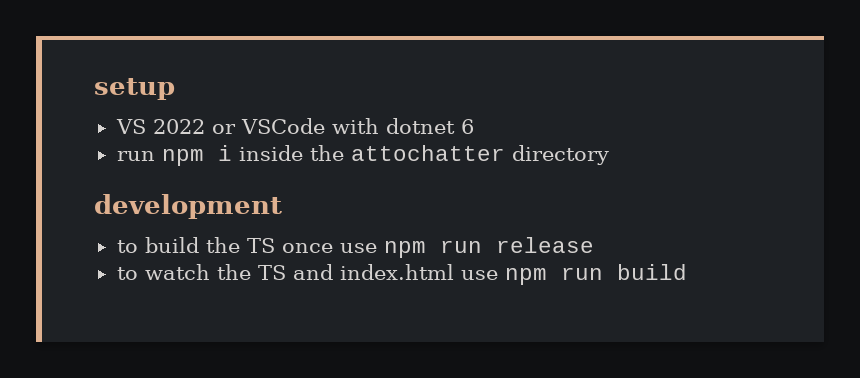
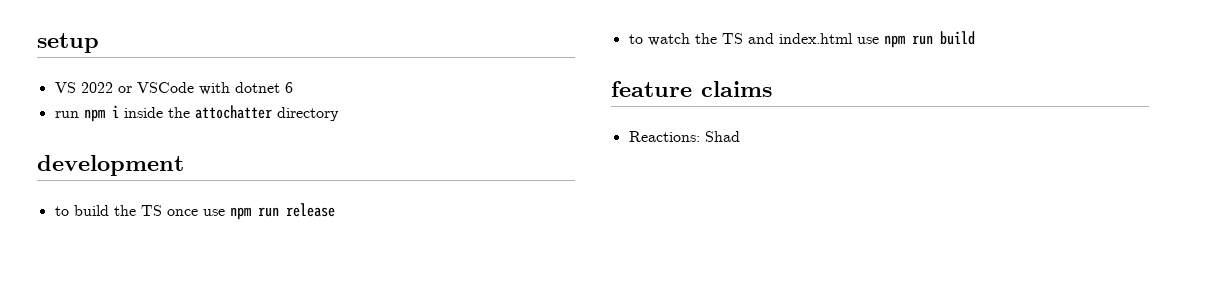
(687, 272) none -> [611,81,772,97] [628,131,740,142] // feature claims // Reactions: Shad

